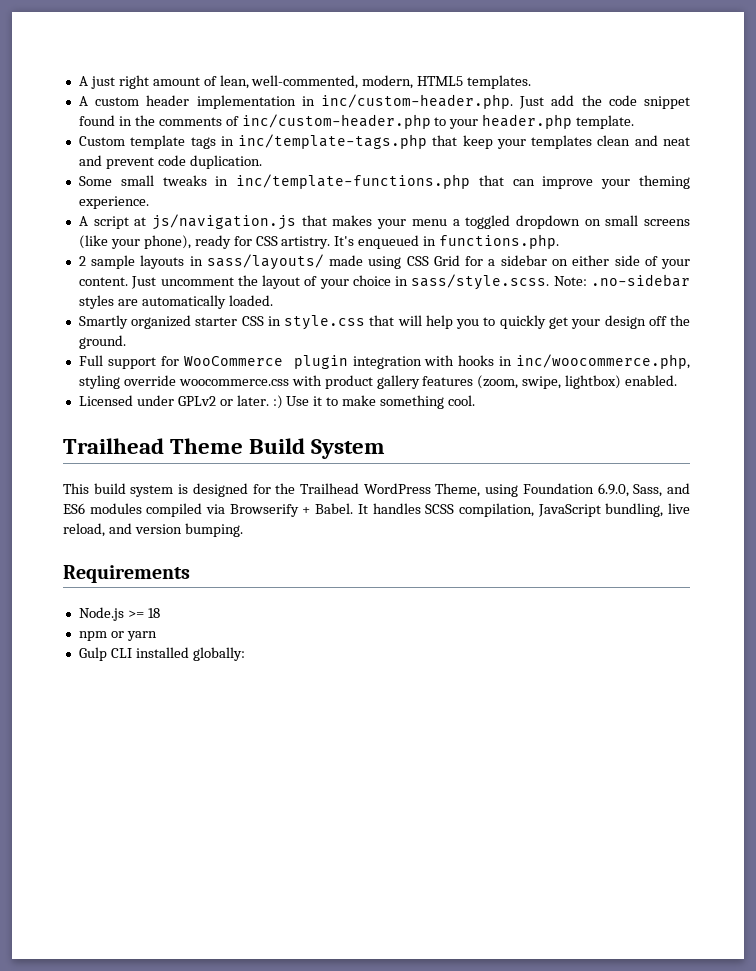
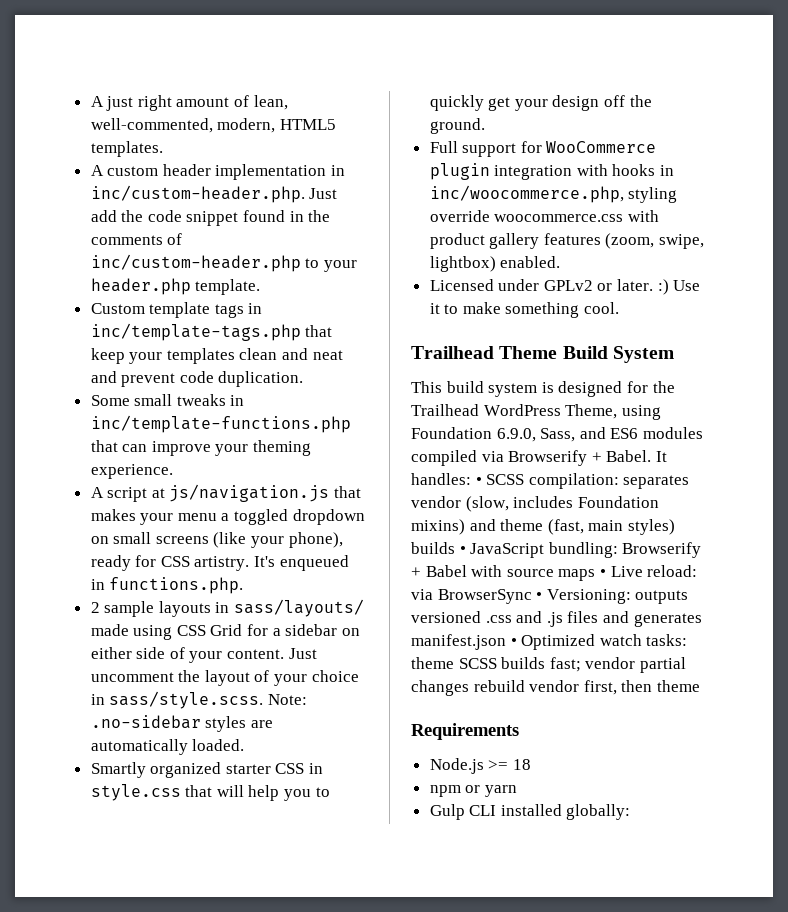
[372,503,690,517] [63,523,243,537] handles SCSS compilation, JavaScript bundling, live reload, and version bumping. -> [411,473,690,489] [411,496,659,512] [411,519,675,535] [411,542,702,558] [411,565,698,581] [411,589,689,604] [411,611,702,627] [411,634,688,650] [411,657,686,673] [411,680,700,696] handles: • SCSS compilation: separates vendor (slow, includes Foundation mixins) and theme (fast, main styles) builds • JavaScript bundling: Browserify + Babel with source maps • Live reload: via BrowserSync • Versioning: outputs versioned .css and .js files and generates manifest.json • Optimized watch tasks: theme SCSS builds fast; vendor partial changes rebuild vendor first, then theme

